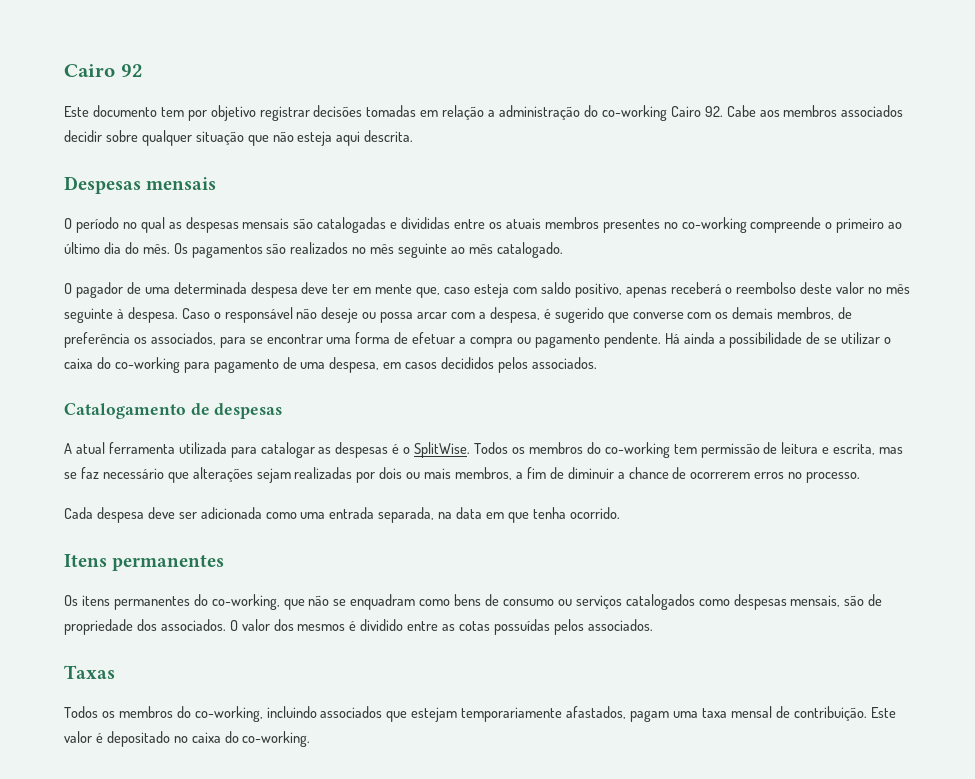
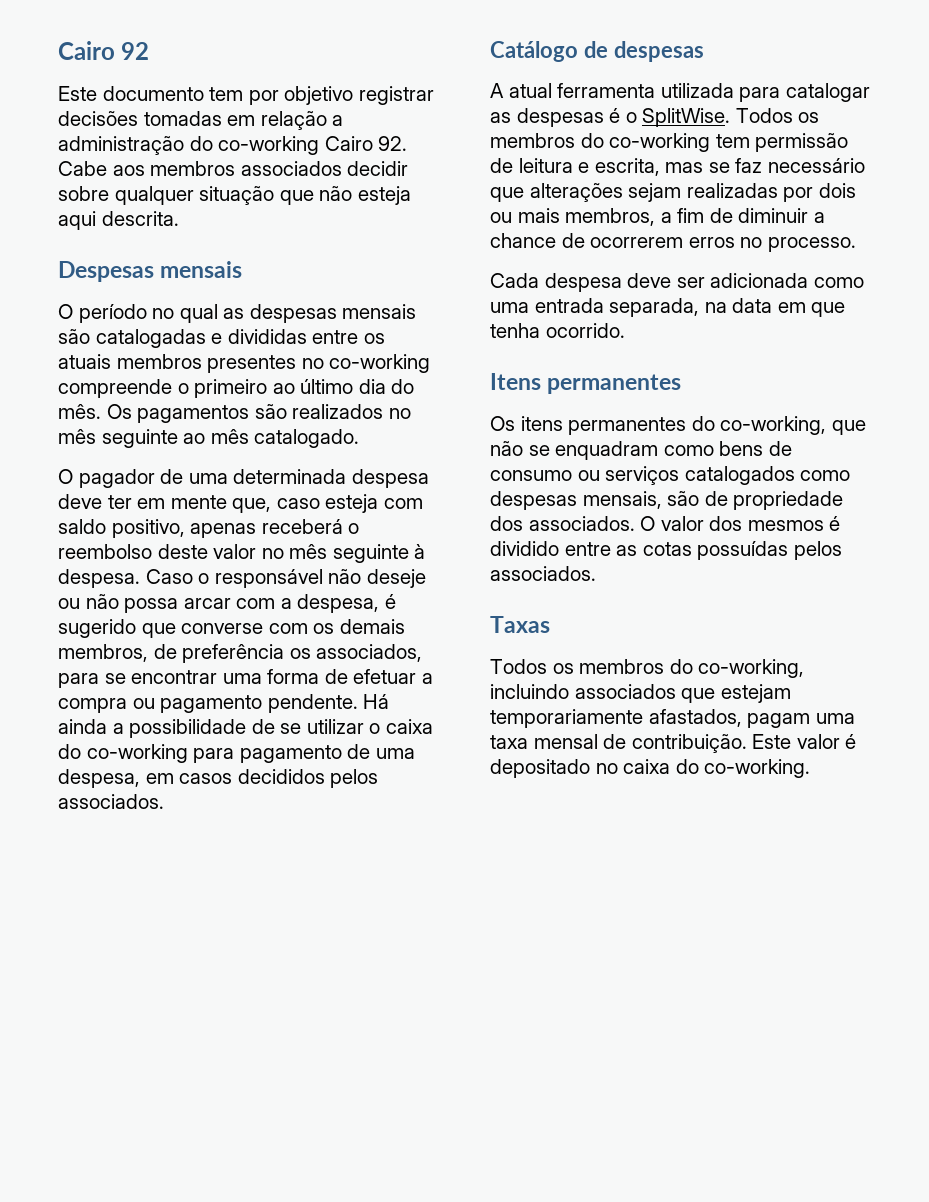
(377, 315) none -> [85,594,119,609] não
[64,403,186,419] Catalogamento -> [490,41,578,62] Catálogo

